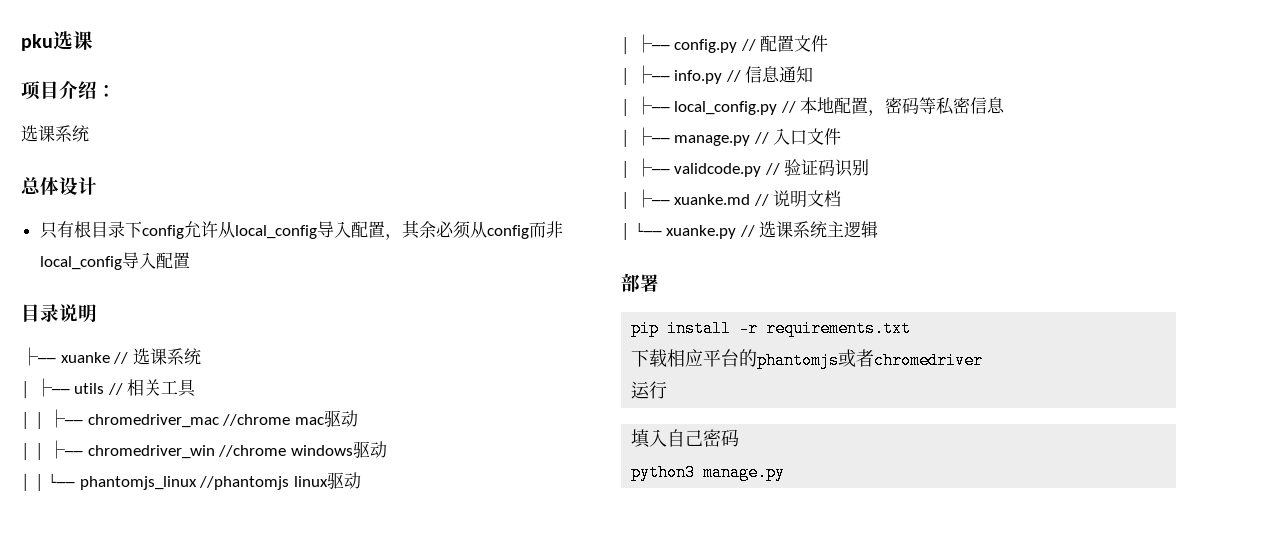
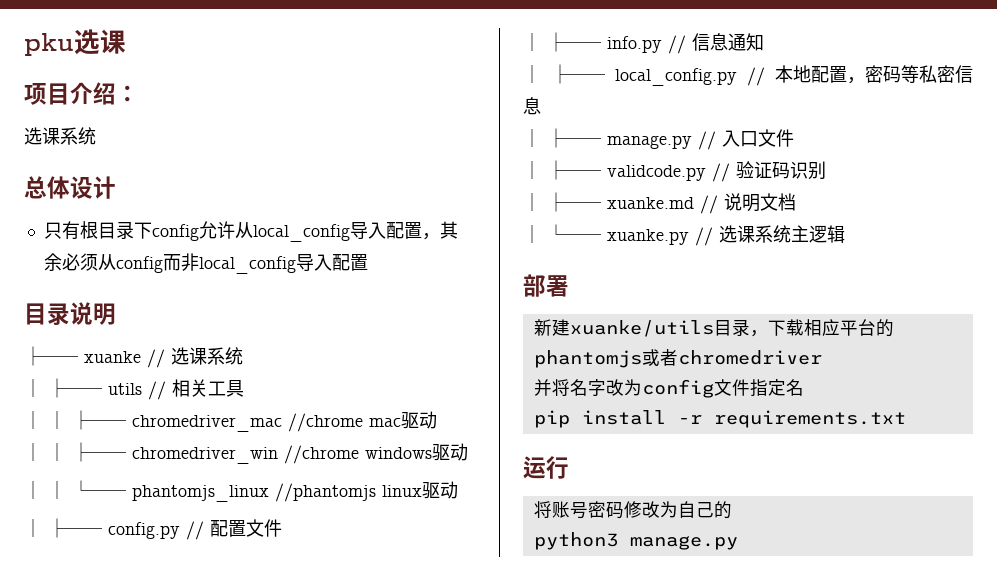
[631,320,912,337] pip install -r requirements.txt // -> [533,319,768,337] 新建xuanke/utils目录，
[631,381,668,399] [631,429,740,448] 运行 // 填入自己密码 -> [533,379,804,398] [533,410,906,428] [523,456,569,479] [533,501,732,519] 并将名字改为config文件指定名 // pip install -r requirements.txt // 运行 // 将账号密码修改为自己的

